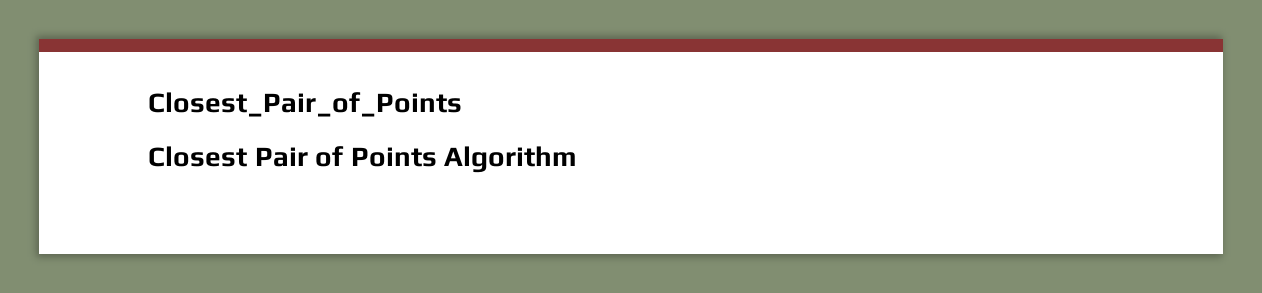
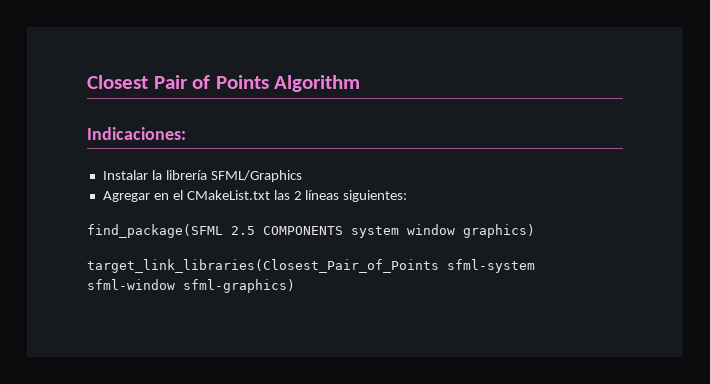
[148,92,462,117] Closest_Pair_of_Points // -> (87, 82) none
(578, 159) none -> [87,127,186,140] [102,170,302,182] [102,190,408,202] [87,224,535,238] [87,259,535,273] [87,279,295,293] // Indicaciones: // Instalar la librería SFML/Graphics // Agregar en el CMakeList.txt las 2 líneas siguientes: // find_package(SFML 2.5 COMPONENTS system window graphics) // target_link_libraries(Closest_Pair_of_Points sfml-system sfml-window sfml-graphics)

